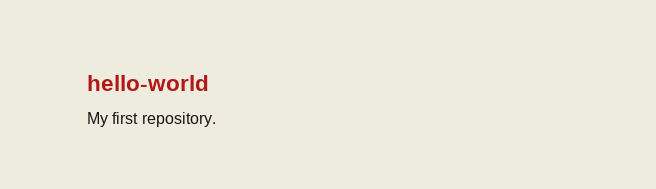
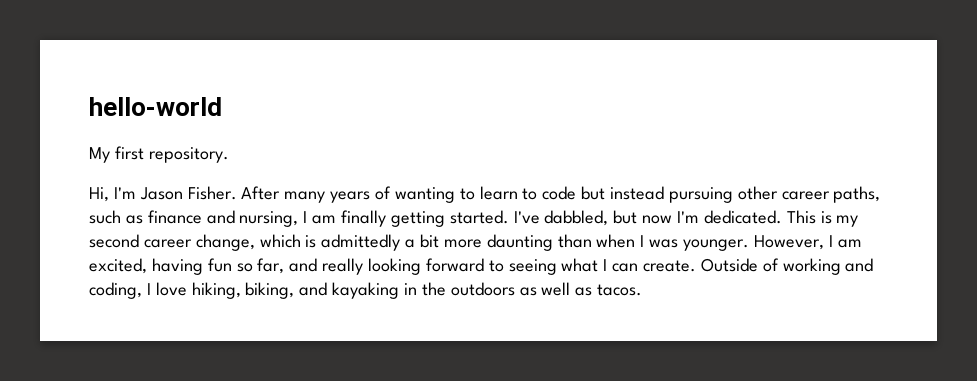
(216, 119) none -> [89,186,881,203] [89,210,859,227] [89,234,862,251] [89,258,874,275] [89,282,643,299] // Hi, I'm Jason Fisher. After many years of wanting to learn to code but instead pursuing other career paths, such as finance and nursing, I am finally getting started. I've dabbled, but now I'm dedicated. This is my second career change, which is admittedly a bit more daunting than when I was younger. However, I am excited, having fun so far, and really looking forward to seeing what I can create. Outside of working and coding, I love hiking, biking, and kayaking in the outdoors as well as tacos.

